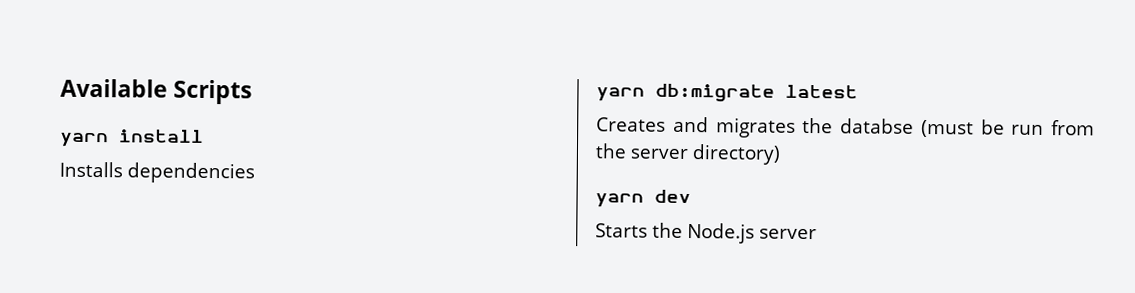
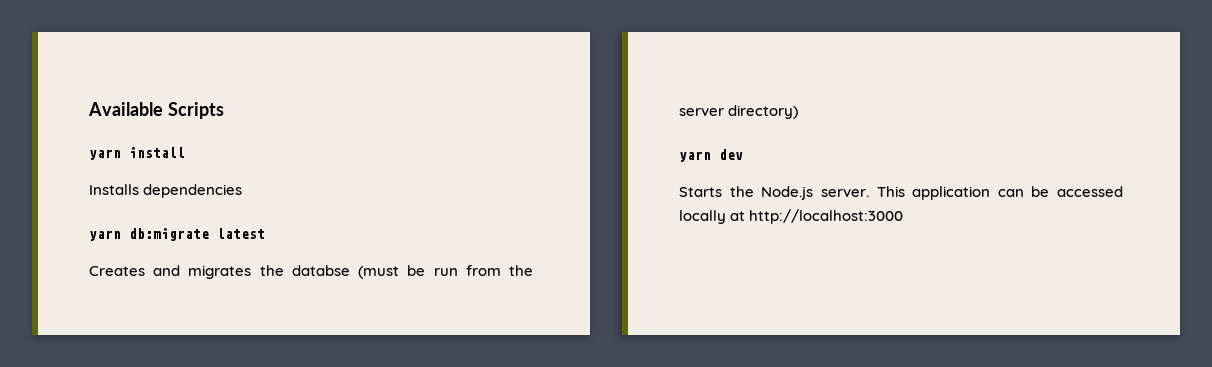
[759,228,817,240] server -> [820,186,1123,200] [679,209,904,224] server. This application can be accessed locally at http://localhost:3000

